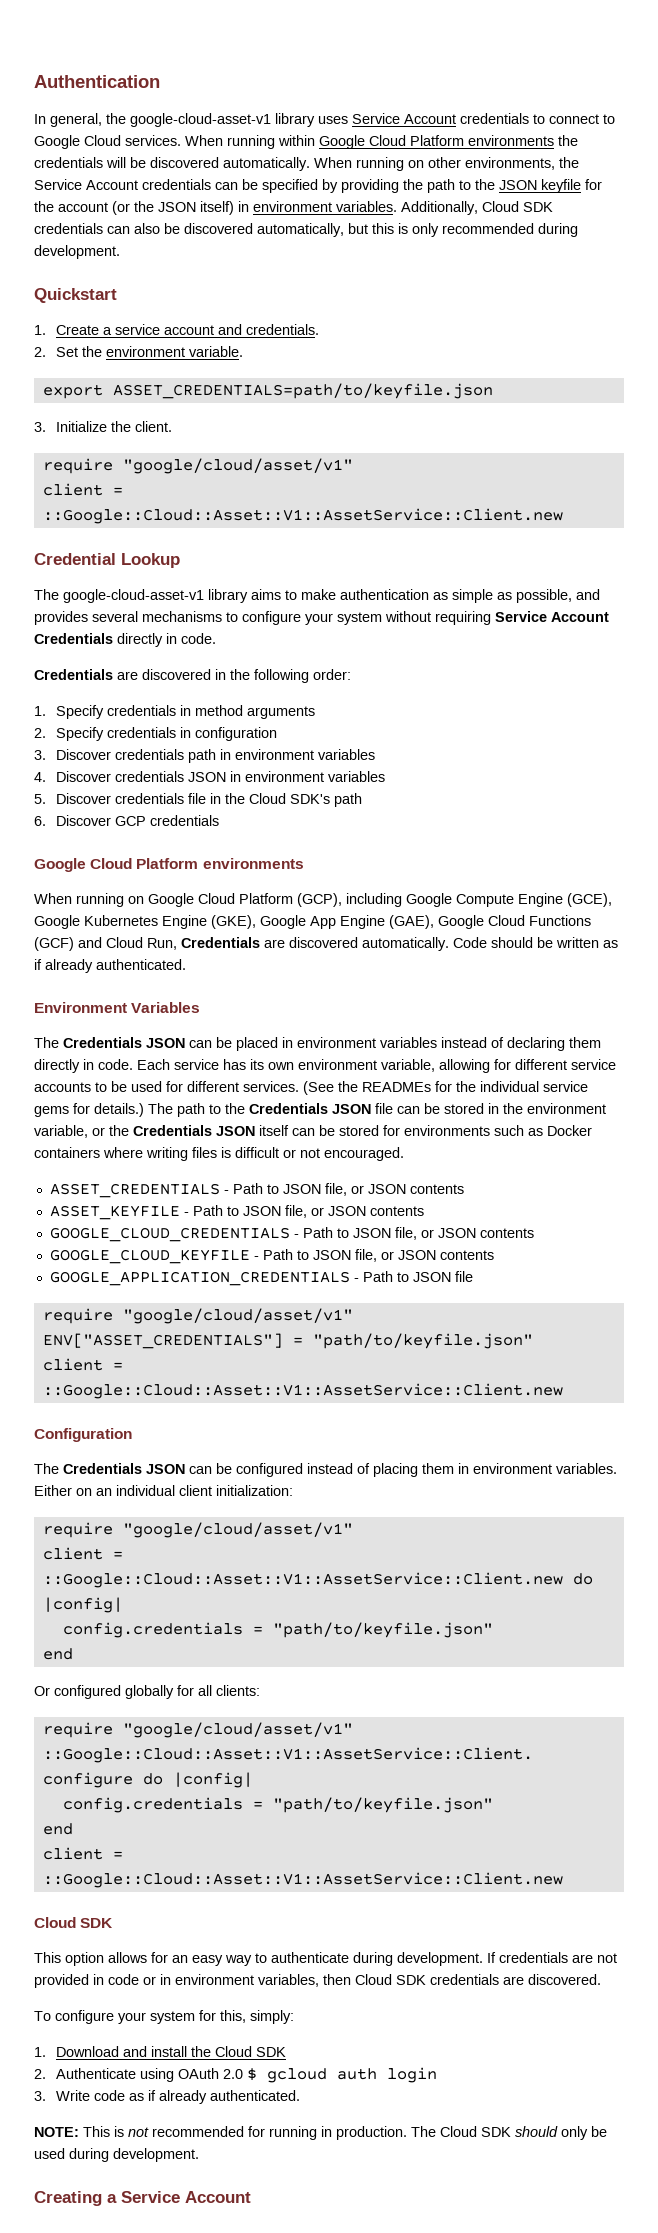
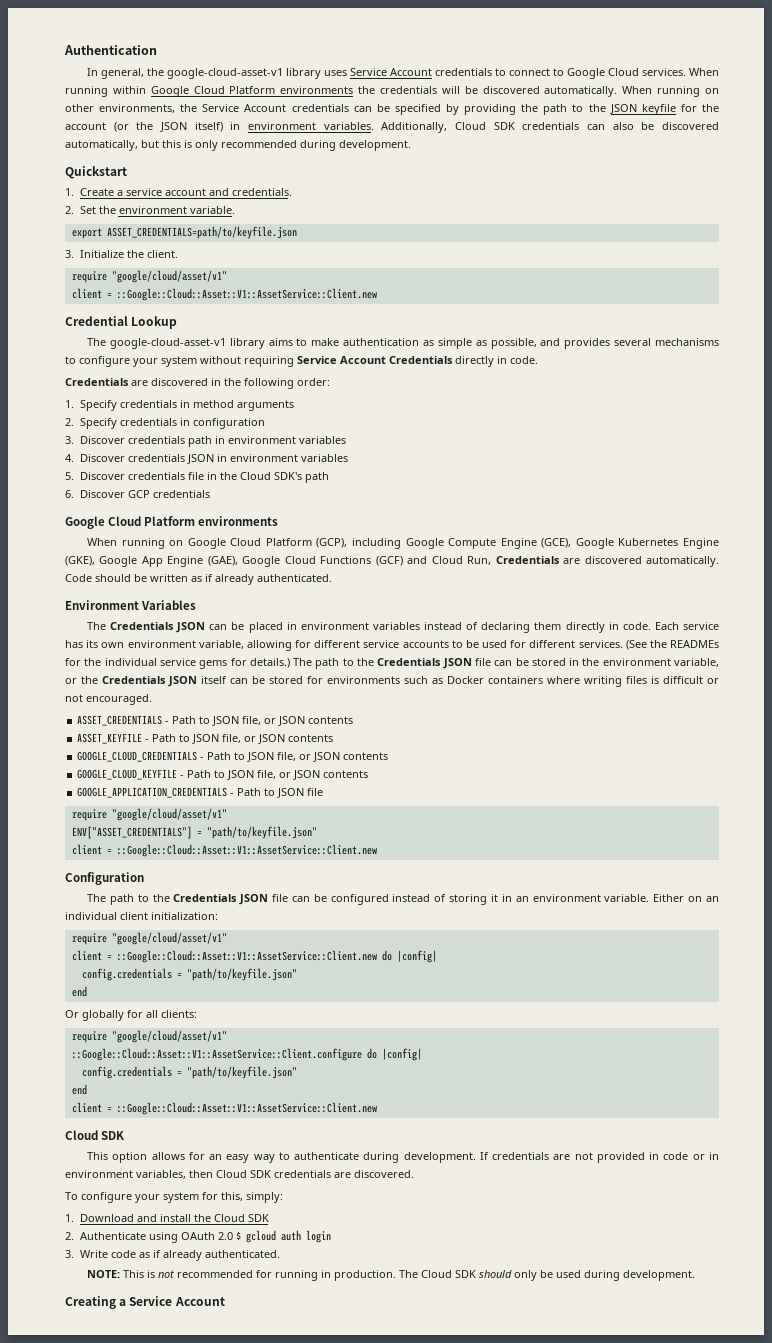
[63,1463,185,1474] Credentials JSON -> [109,894,289,905] path to the Credentials JSON file
[373,1463,617,1477] placing them in environment variables. -> [449,894,650,905] storing it in an environment variable.
[54,1685,121,1699] configured -> (79, 1014) none

